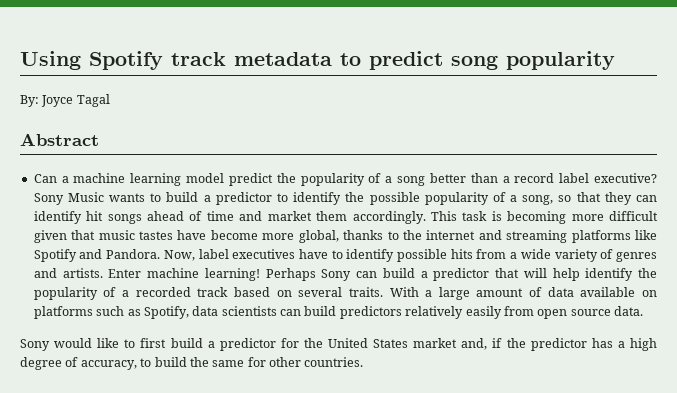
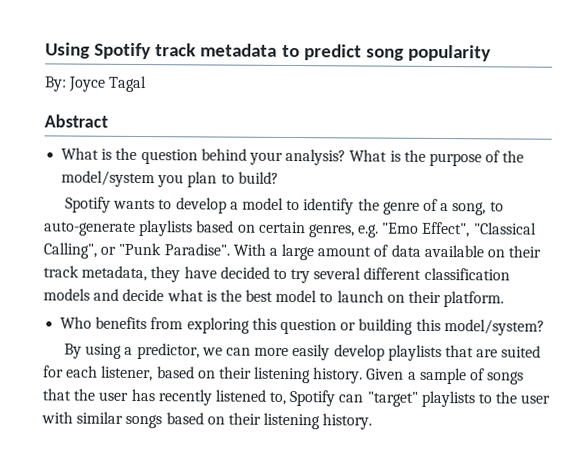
[33,173,657,186] [33,192,272,205] Can a machine learning model predict the popularity of a song better than a record label executive? Sony Music wants to build a predictor -> [61,147,525,167] [61,170,279,188] [65,196,285,214] What is the question behind your analysis? What is the purpose of the model/system you plan to build? // Spotify wants to develop a model
[369,192,489,205] possible popularity -> [382,201,420,215] genre
[558,192,657,205] [33,211,658,224] [33,230,657,243] [33,249,657,262] [33,268,657,281] [33,287,383,300] so that they can identify hit songs ahead of time and market them accordingly. This task is becoming more difficult given that music tastes have become more global, thanks to the internet and streaming platforms like Spotify and Pandora. Now, label executives have to identify possible hits from a wide variety of genres and artists. Enter machine learning! Perhaps Sony can build a predictor that will help identify the popularity of a recorded track based on several traits. -> [489,201,504,212] [43,220,537,238] [43,242,230,259] to auto-generate playlists based on certain genres, e.g. "Emo Effect", "Classical Calling", or "Punk Paradise".
[33,306,643,319] [20,338,657,351] [20,357,364,370] platforms such as Spotify, data scientists can build predictors relatively easily from open source data. // Sony would like to first build a predictor for the United States market and, if the predictor has a high degree of accuracy, to build the same for other countries. -> [508,245,542,258] [43,265,510,284] [43,288,505,308] [60,316,545,336] [64,342,542,362] [43,365,525,385] [42,388,551,408] [41,411,373,430] their track metadata, they have decided to try several different classification models and decide what is the best model to launch on their platform. // Who benefits from exploring this question or building this model/system? // By using a predictor, we can more easily develop playlists that are suited for each listener, based on their listening history. Given a sample of songs that the user has recently listened to, Spotify can "target" playlists to the user with similar songs based on their listening history.

